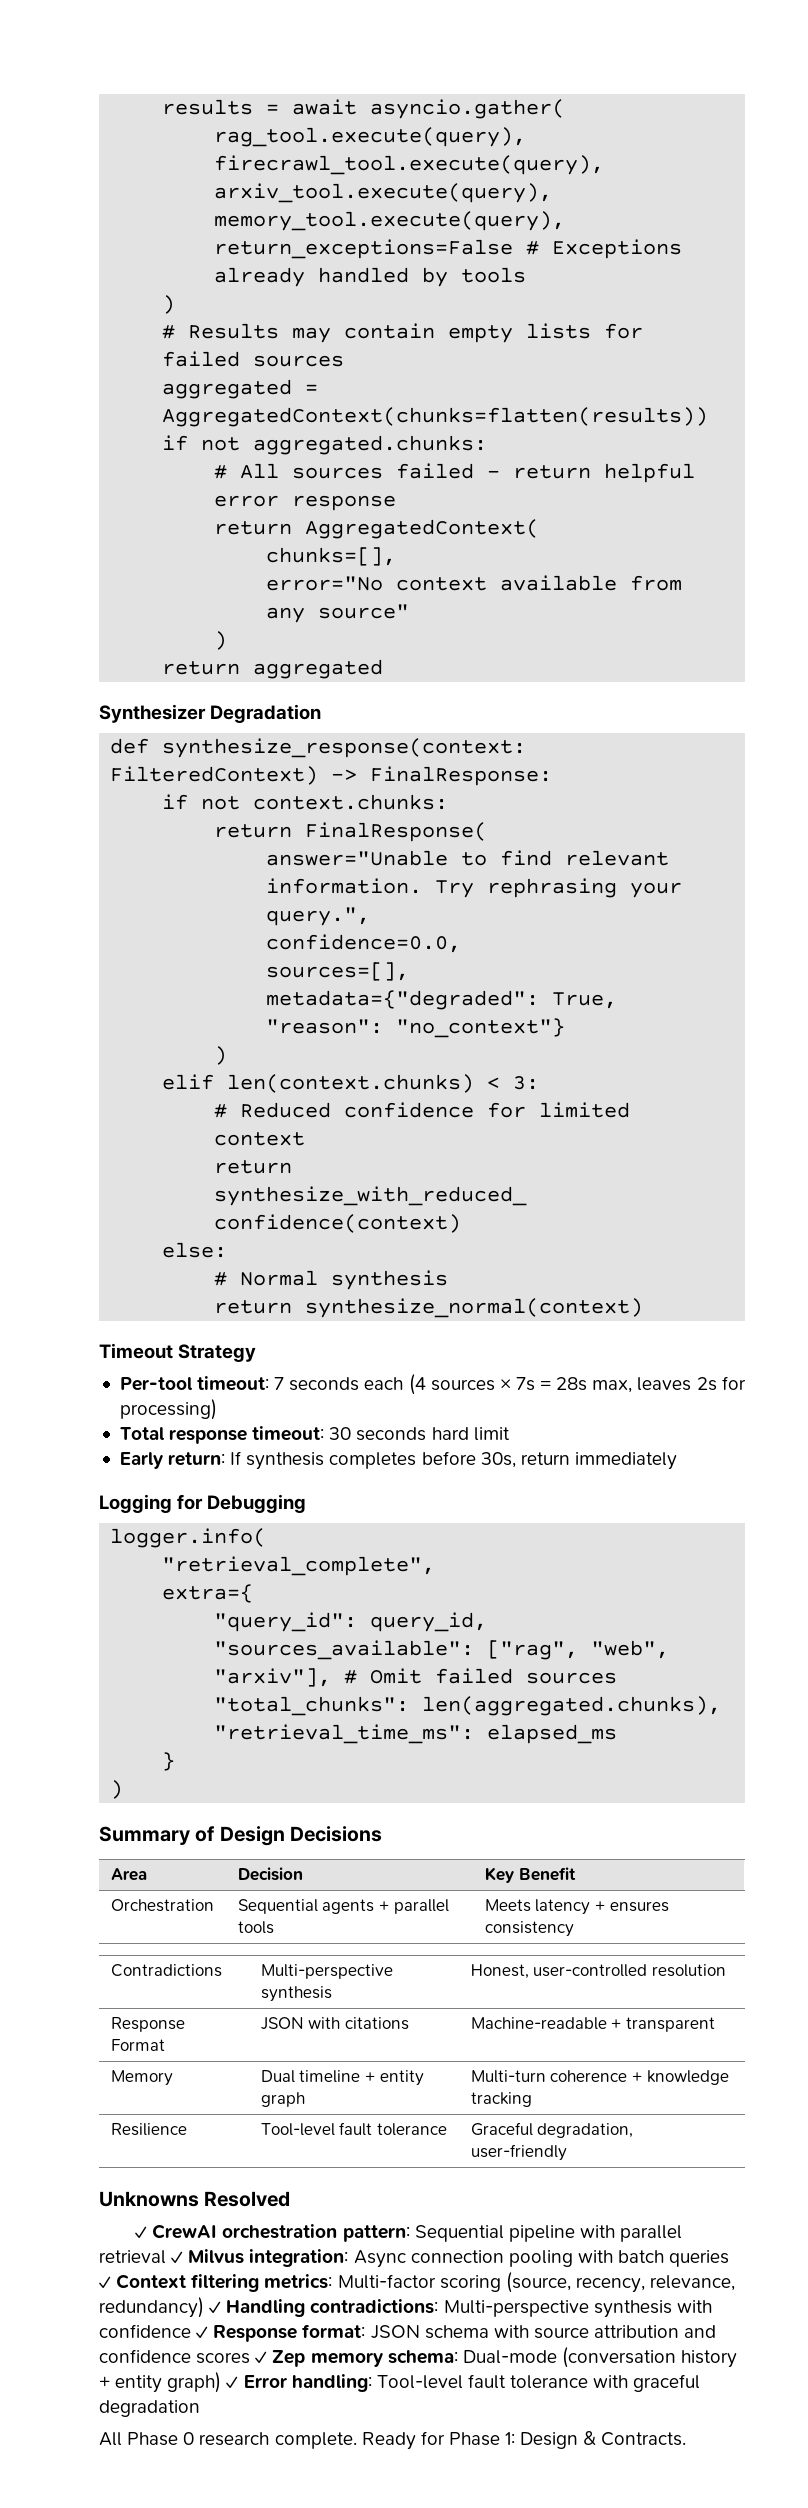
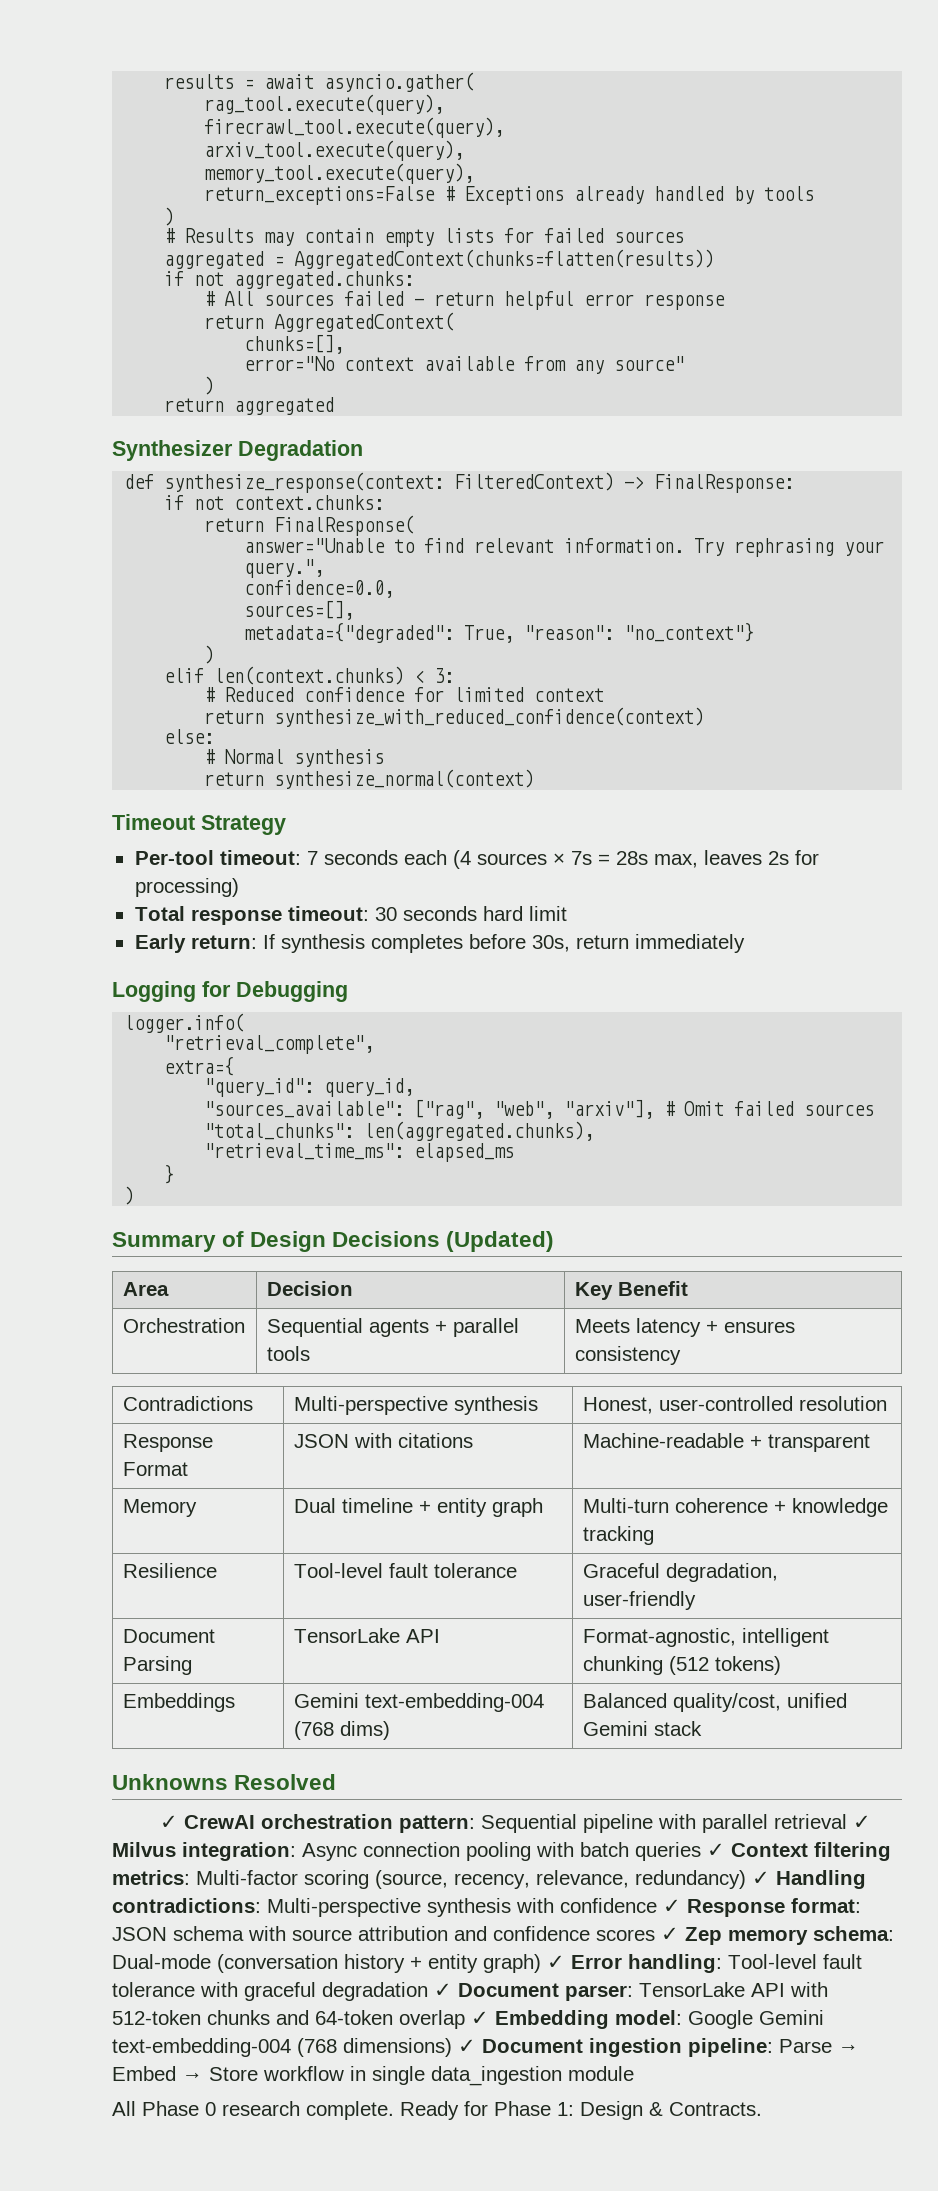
(383, 1834) none -> [446,1231,555,1252] (Updated)
(567, 2152) none -> [122,1629,215,1643] [122,1656,192,1675] [293,1628,440,1643] [582,1628,829,1647] [582,1656,781,1675] [122,1693,235,1712] [293,1693,544,1712] [293,1721,390,1740] [582,1693,847,1712] [582,1721,702,1736] // Document Parsing | TensorLake API | Format-agnostic, intelligent chunking (512 tokens) // Embeddings | Gemini text-embedding-004 (768 dims) | Balanced quality/cost, unified Gemini stack
(200, 2408) none -> [434,1982,828,2001] [112,2010,824,2029] [112,2038,859,2057] [112,2066,634,2086] ✓ Document parser: TensorLake API with 512-token chunks and 64-token overlap ✓ Embedding model: Google Gemini text-embedding-004 (768 dimensions) ✓ Document ingestion pipeline: Parse → Embed → Store workflow in single data_ingestion module

